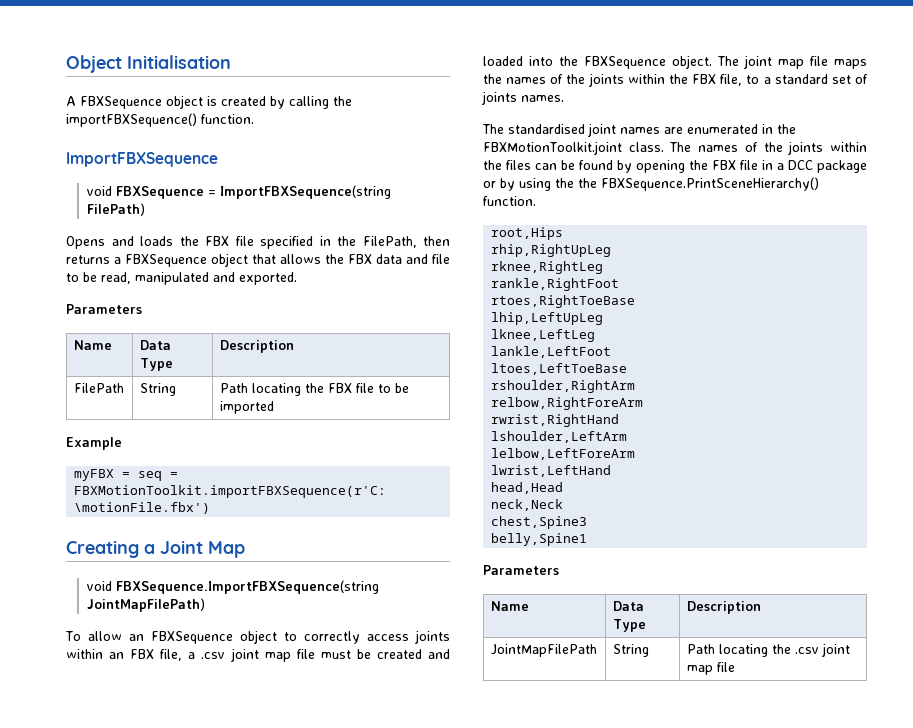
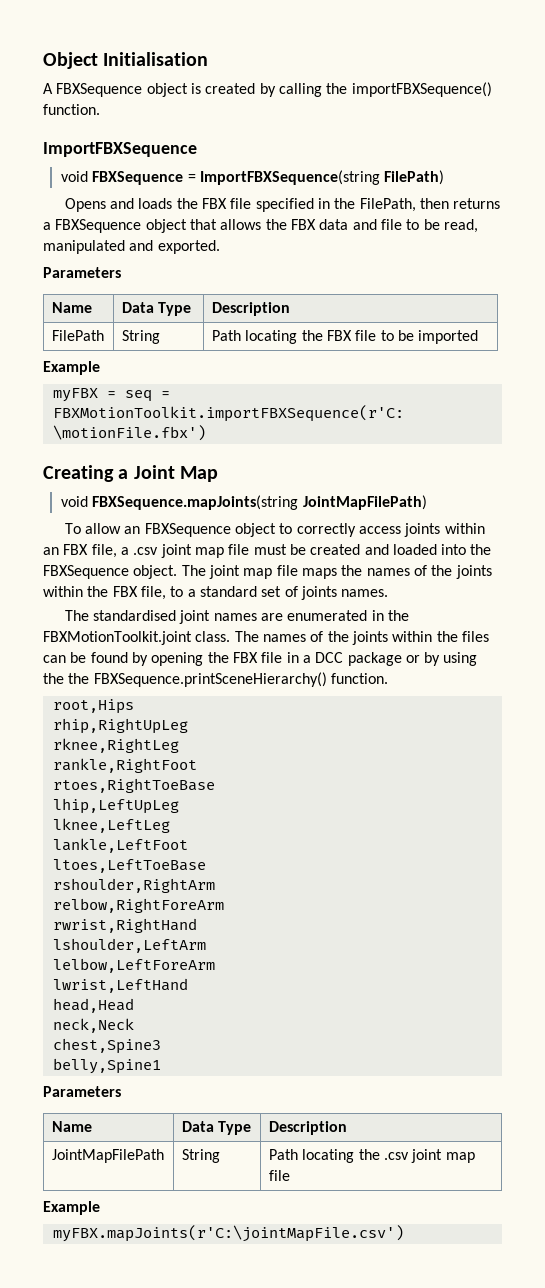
[116,580,380,594] FBXSequence.ImportFBXSequence(string -> [92,495,299,510] FBXSequence.mapJoints(string
[601,177,819,191] FBXSequence.PrintSceneHierarchy() -> [93,672,327,687] FBXSequence.printSceneHierarchy()
(735, 667) none -> [43,1201,100,1215] [52,1225,404,1242] // Example // myFBX.mapJoints(r'C:\jointMapFile.csv')

